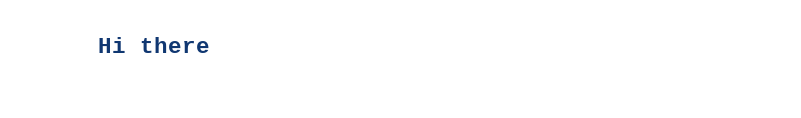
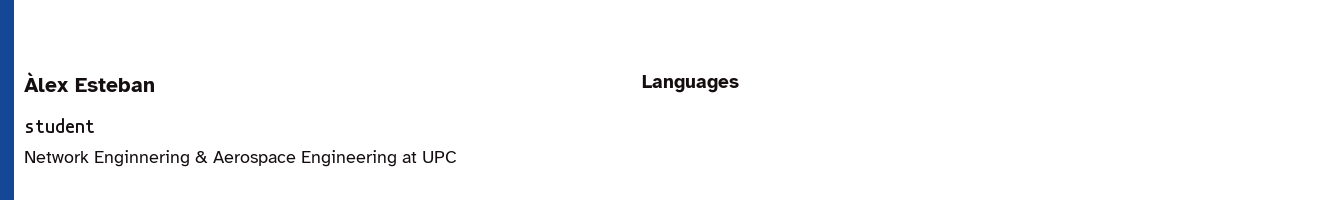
[98,37,210,53] Hi there -> [24,72,155,92] [24,118,95,133] [24,150,457,167] [642,75,739,93] Àlex Esteban // student // Network Enginnering & Aerospace Engineering at UPC // Languages

